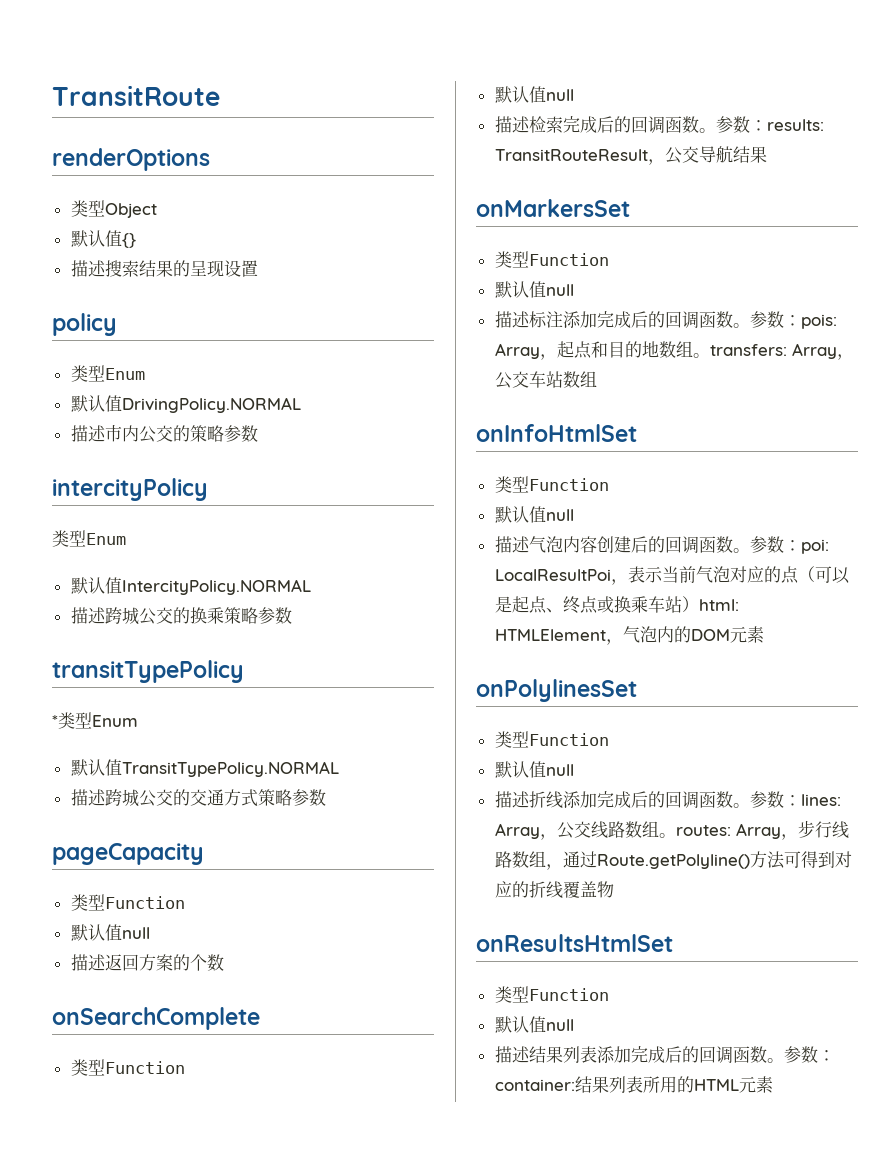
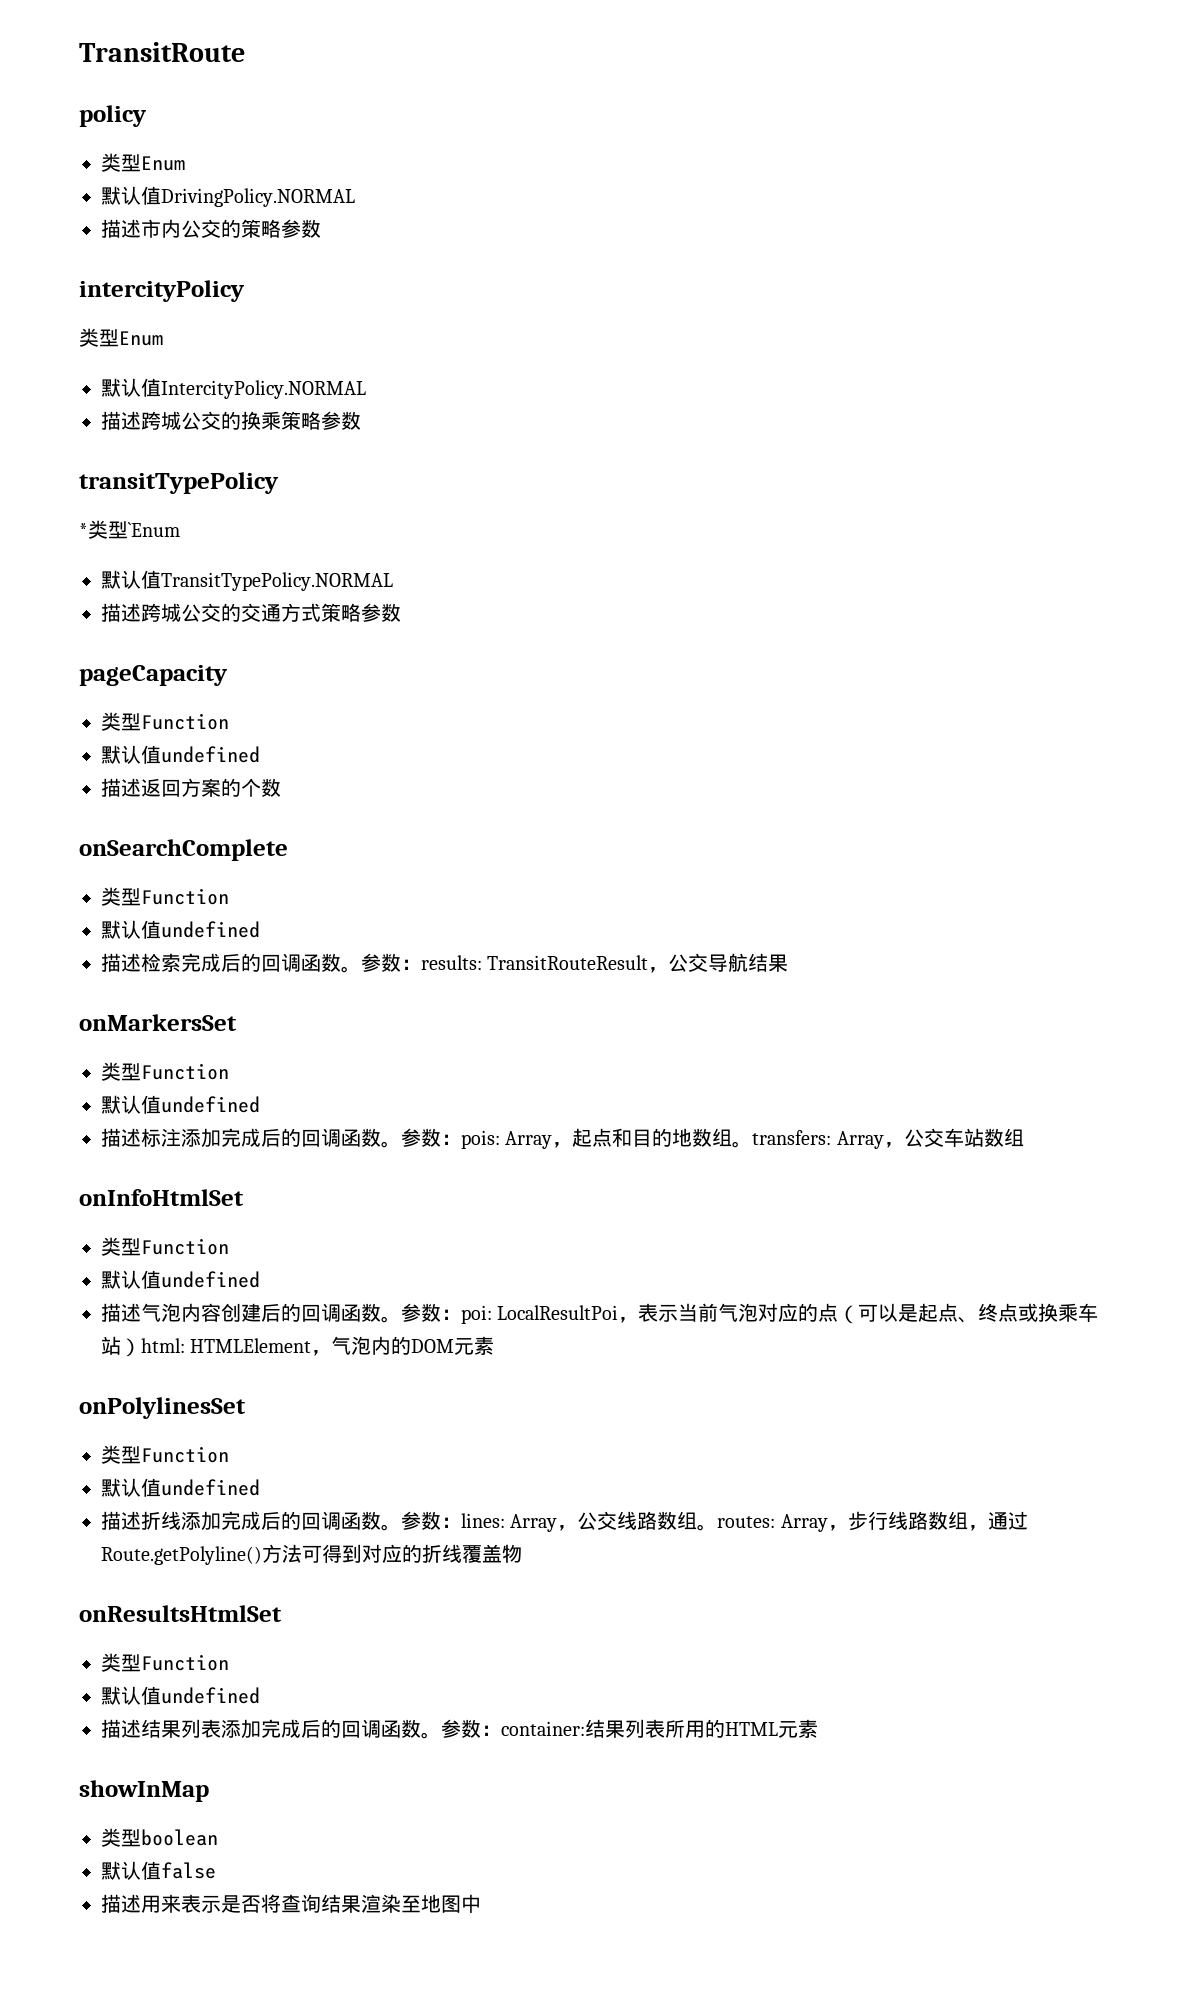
[52,148,210,171] [70,200,157,218] [70,230,136,248] [70,260,258,277] // renderOptions // 类型Object // 默认值{} // 描述搜索结果的呈现设置 -> (245, 52) none
[92,715,138,727] Enum -> [128,522,180,537] `Enum
[121,927,150,939] null -> [161,746,260,763] undefined
[545,89,574,101] null -> [161,921,260,938] undefined
[545,284,574,296] null -> [161,1096,260,1113] undefined
[545,509,574,521] null -> [161,1271,260,1288] undefined
[545,764,574,776] null -> [161,1479,260,1496] undefined
[545,1019,574,1031] null -> [161,1687,260,1704] undefined
(773, 1084) none -> [79,1780,209,1802] [101,1828,218,1847] [101,1861,216,1880] [101,1894,481,1913] // showInMap // 类型boolean // 默认值false // 描述用来表示是否将查询结果渲染至地图中

